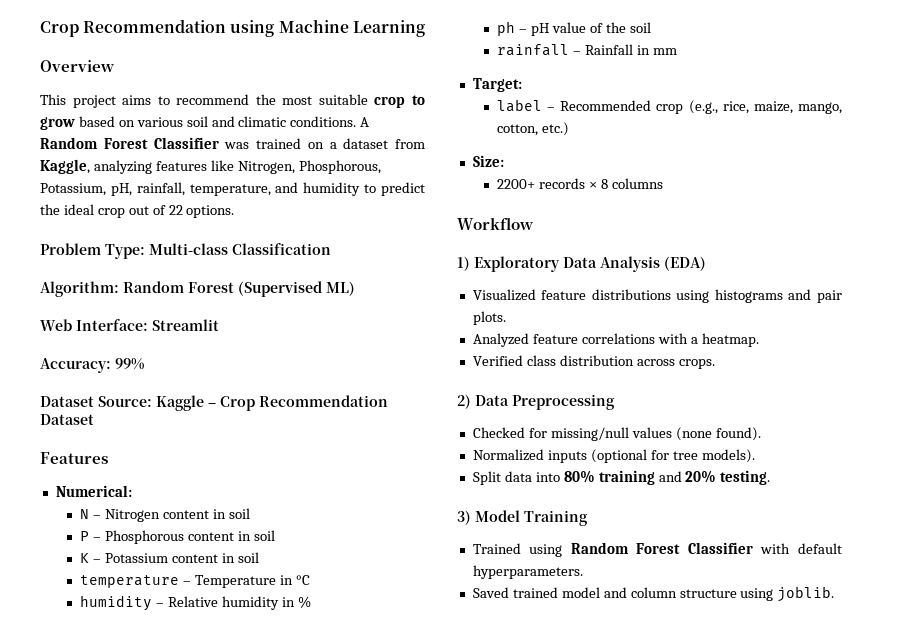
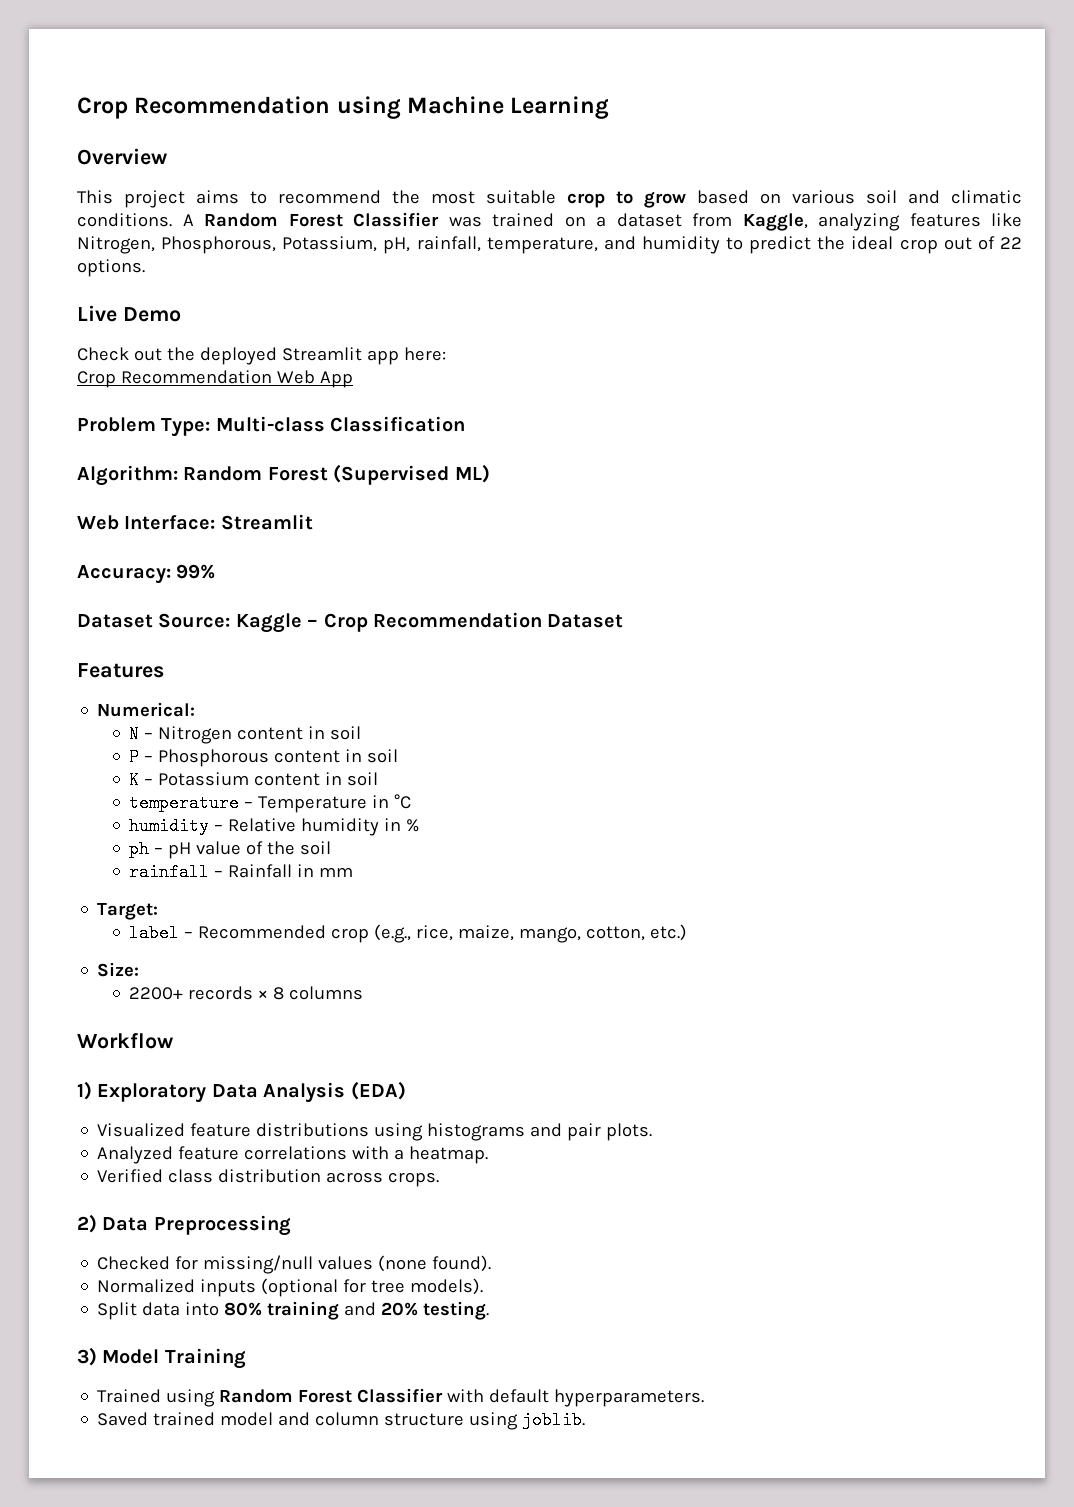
(235, 211) none -> [77,305,181,322] [77,347,446,365] [77,370,353,388] // Live Demo // Check out the deployed Streamlit app here: // Crop Recommendation Web App

